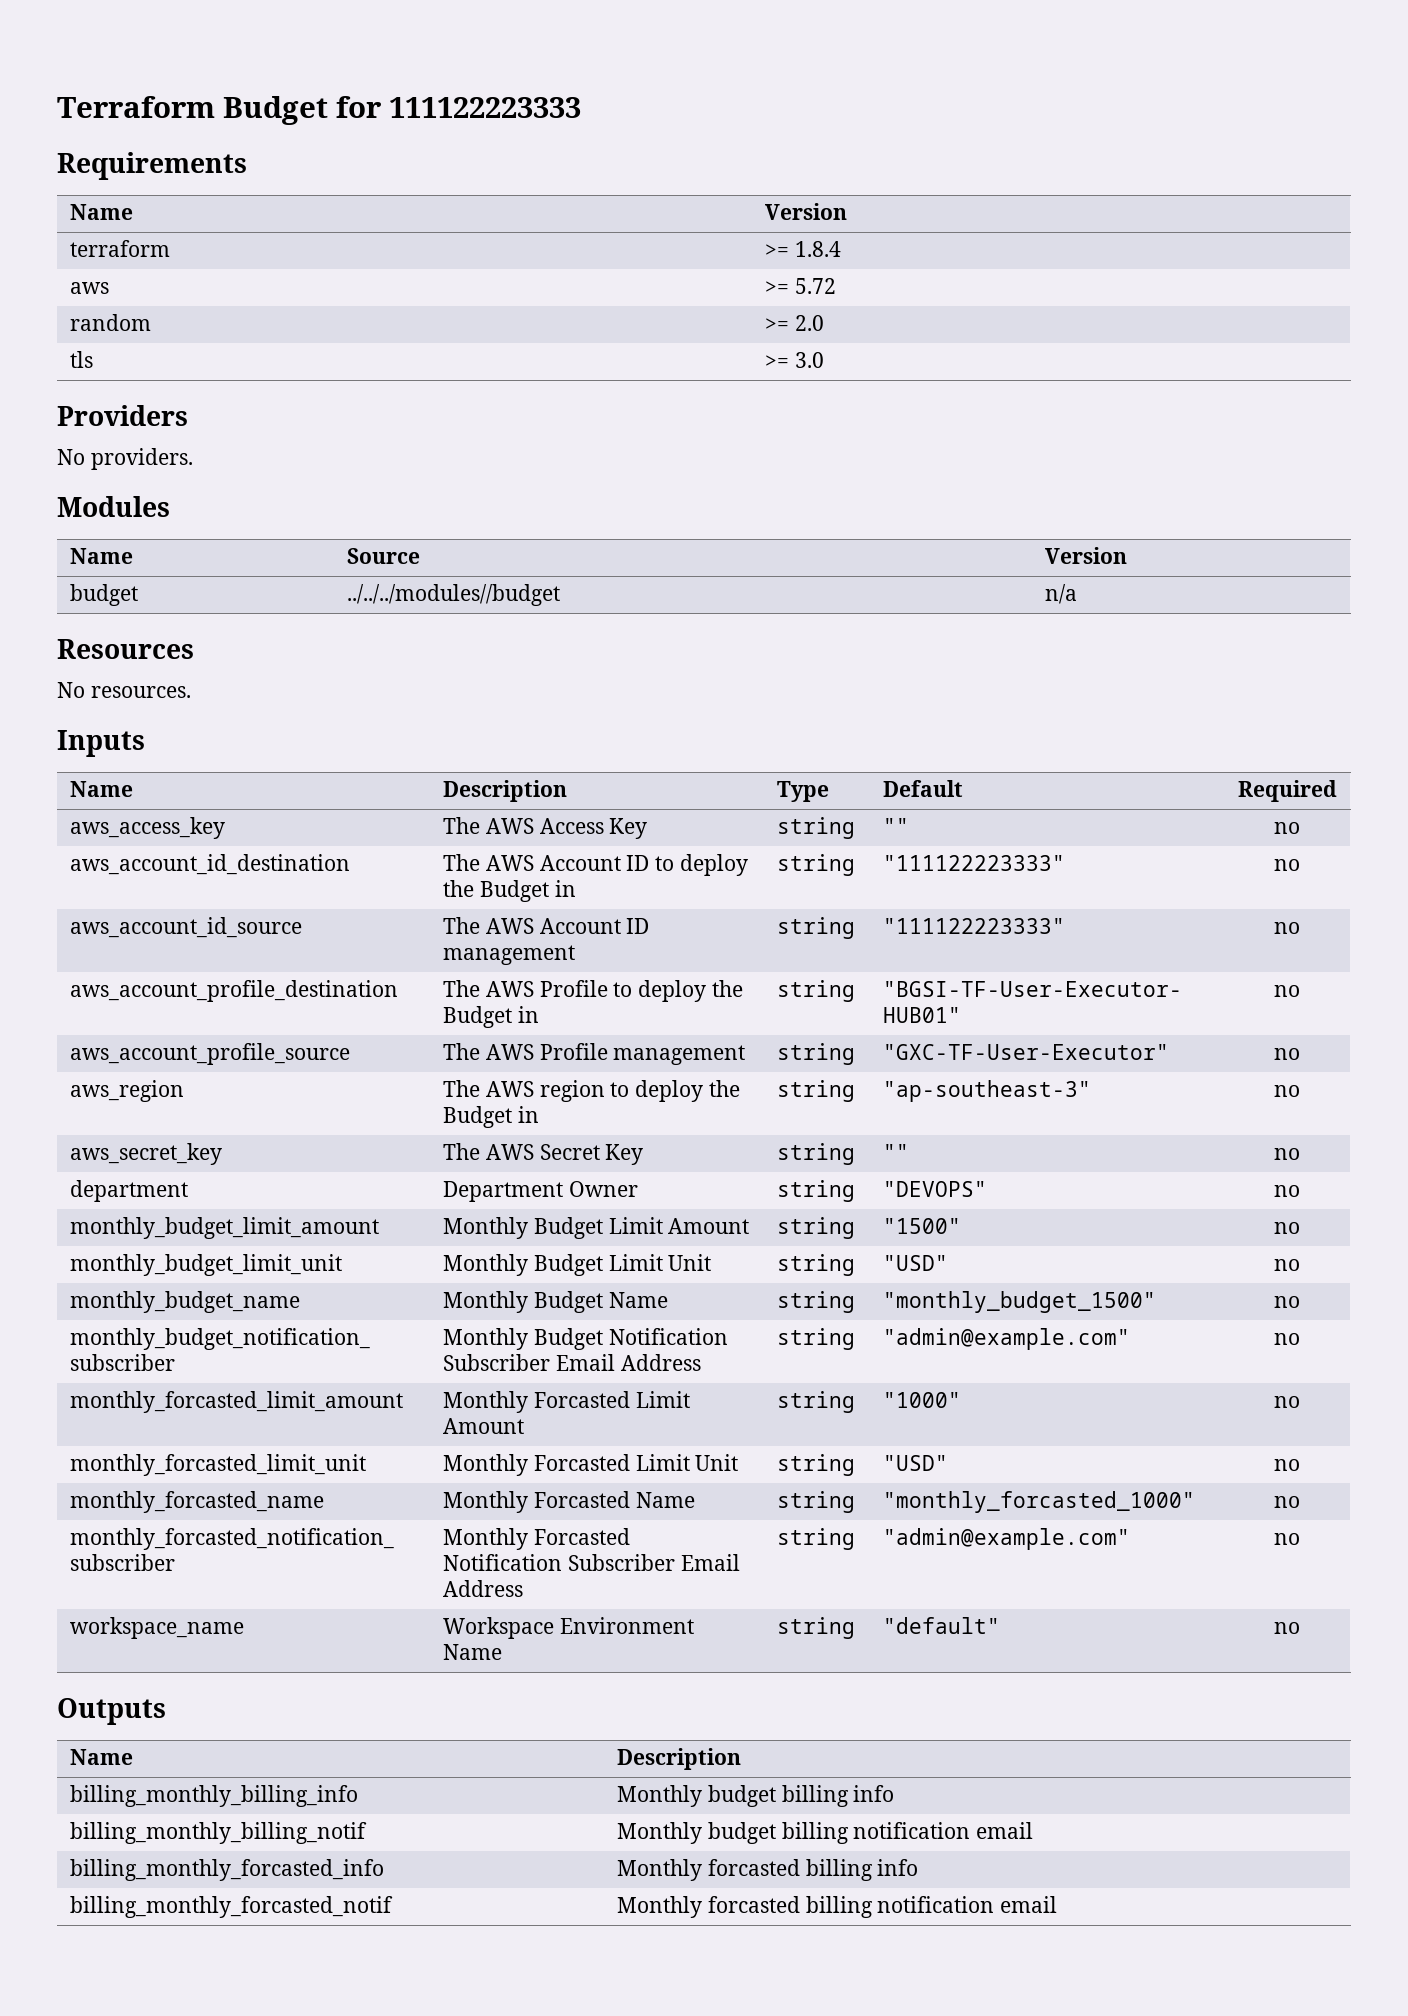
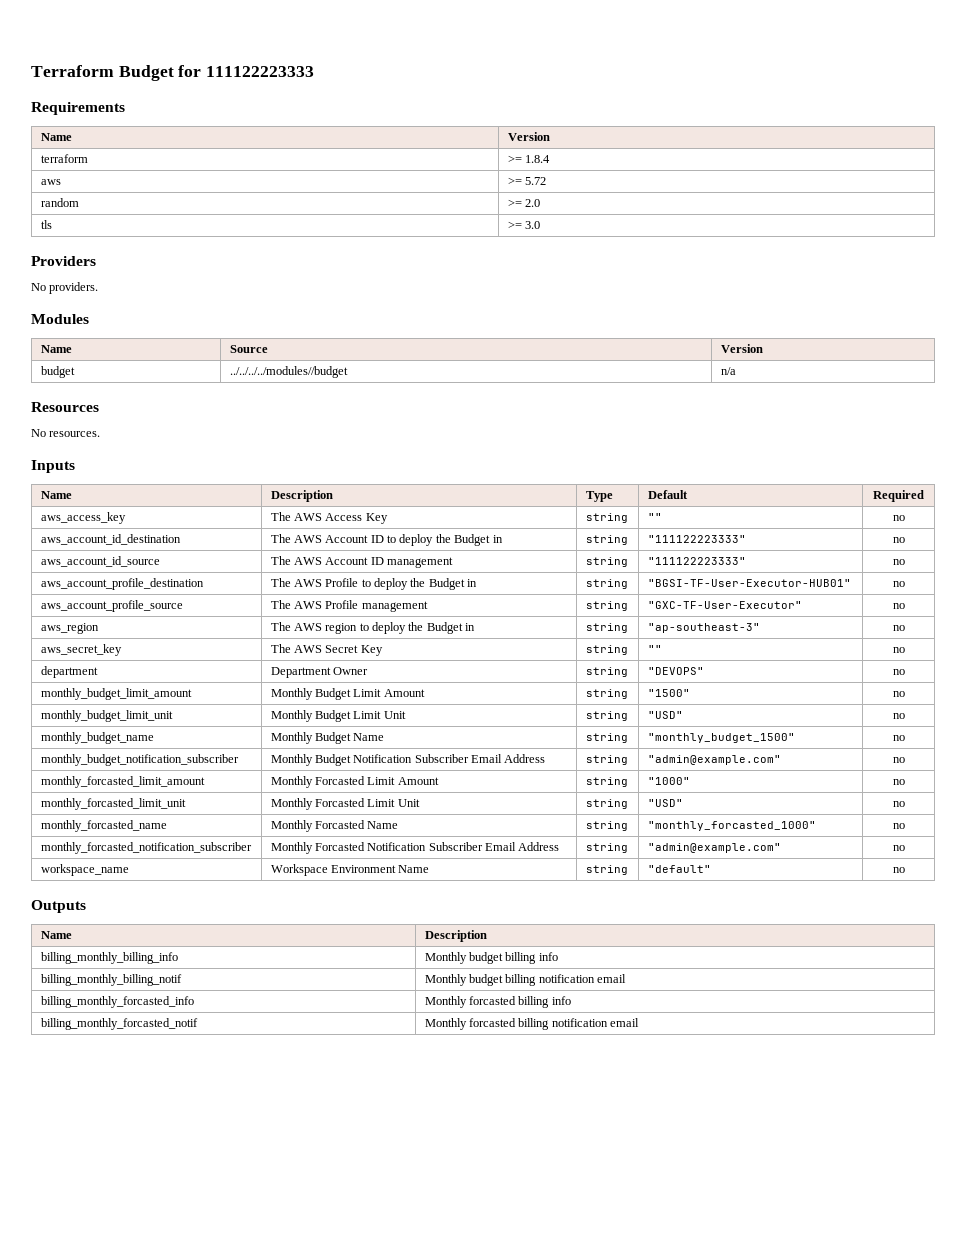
[347,584,561,606] ../../../modules//budget -> [229,366,348,378] ../../../../modules//budget

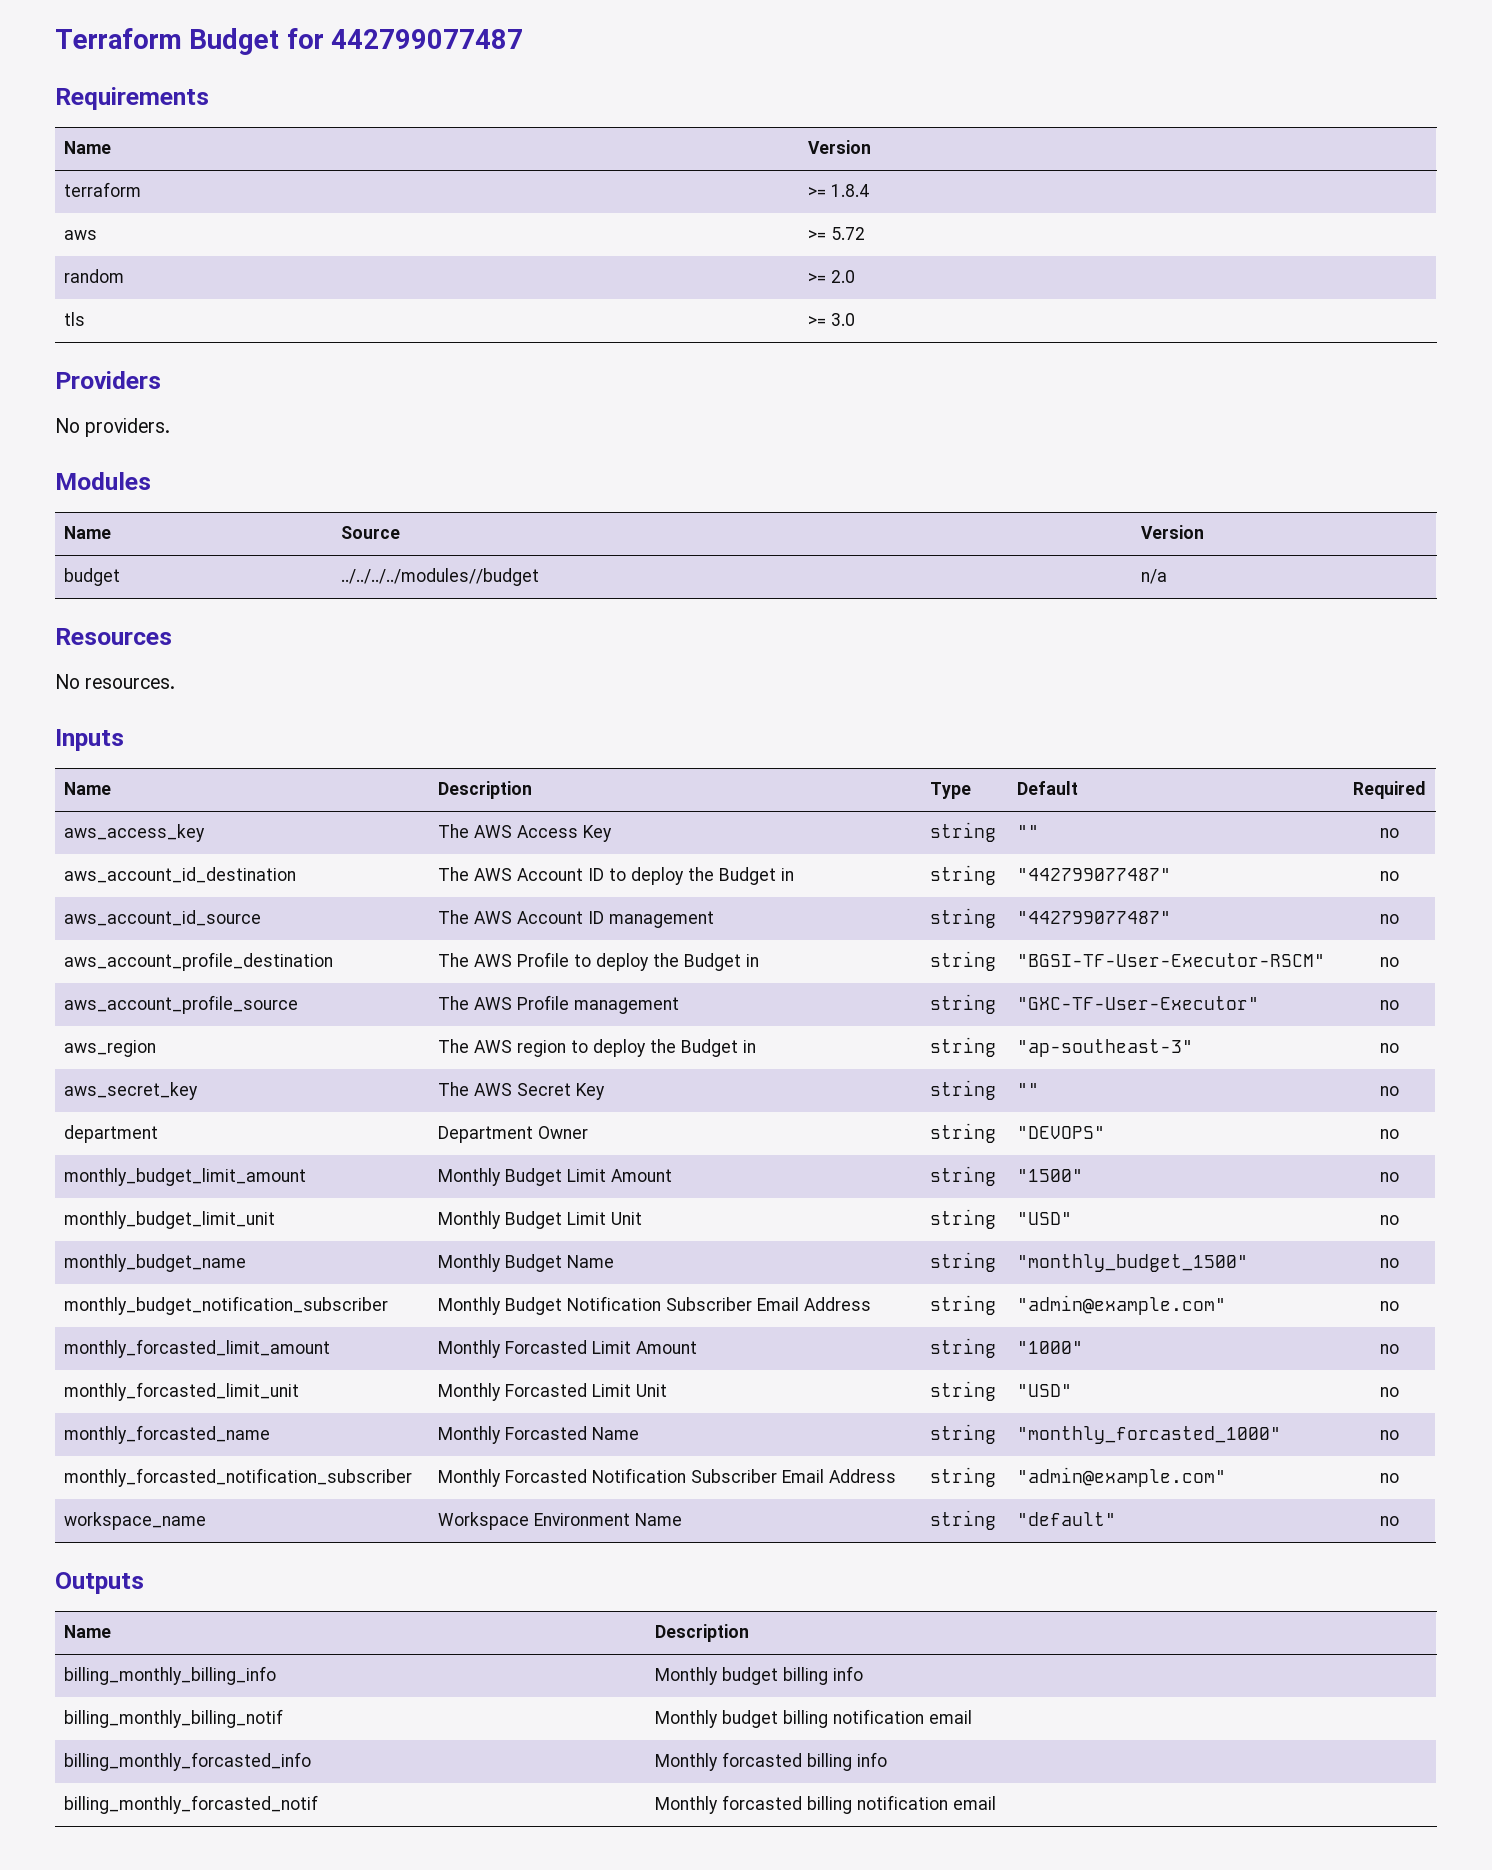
[206,66,315,77] 111122223333 -> [331,29,524,49] 442799077487
[647,535,746,543] "111122223333" -> [1017,868,1172,881] "442799077487"
[647,557,746,565] "111122223333" -> [1017,911,1172,924] "442799077487"
[647,579,851,587] "BGSI-TF-User-Executor-HUB01" -> [1017,953,1326,967] "BGSI-TF-User-Executor-RSCM"

